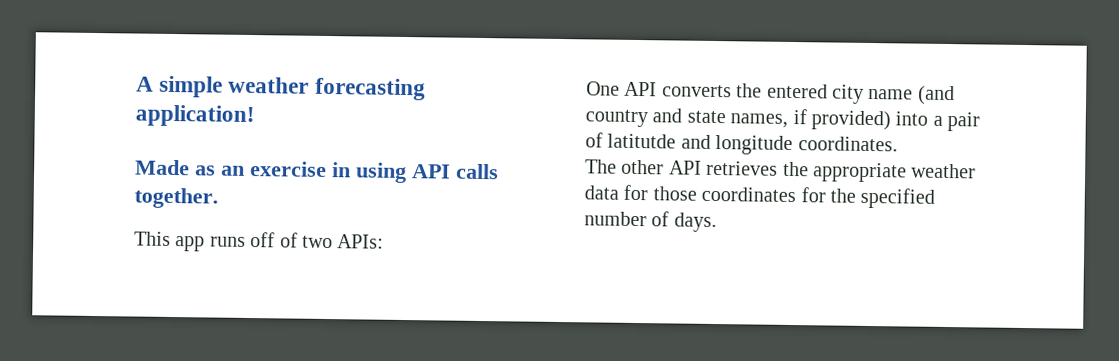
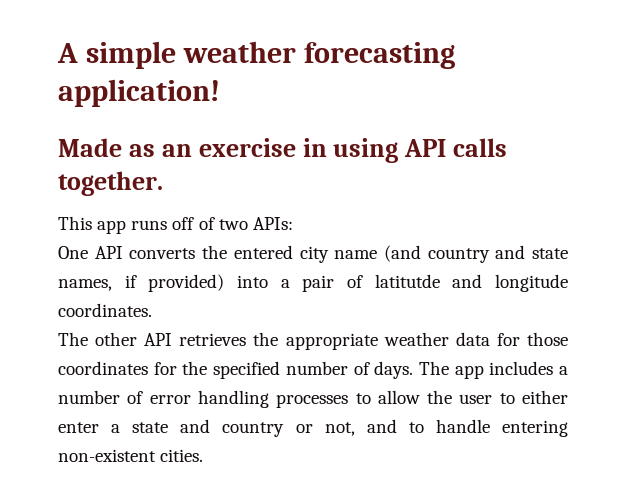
(717, 222) none -> [418,361,568,379] [58,390,569,408] [58,419,569,437] [58,449,204,462] The app includes a number of error handling processes to allow the user to either enter a state and country or not, and to handle entering non-existent cities.

